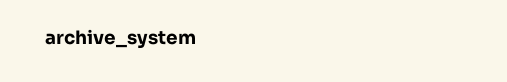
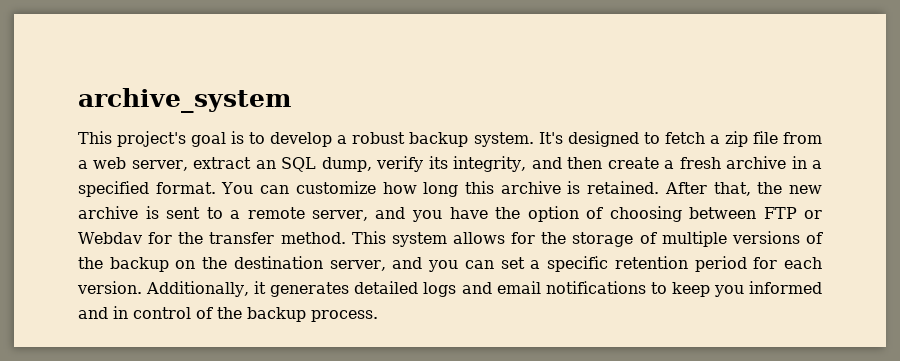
(196, 39) none -> [78,131,822,147] [78,156,823,172] [78,181,823,197] [78,206,822,222] [78,231,823,247] [78,256,822,272] [77,281,822,297] [78,306,378,322] // This project's goal is to develop a robust backup system. It's designed to fetch a zip file from a web server, extract an SQL dump, verify its integrity, and then create a fresh archive in a specified format. You can customize how long this archive is retained. After that, the new archive is sent to a remote server, and you have the option of choosing between FTP or Webdav for the transfer method. This system allows for the storage of multiple versions of the backup on the destination server, and you can set a specific retention period for each version. Additionally, it generates detailed logs and email notifications to keep you informed and in control of the backup process.

